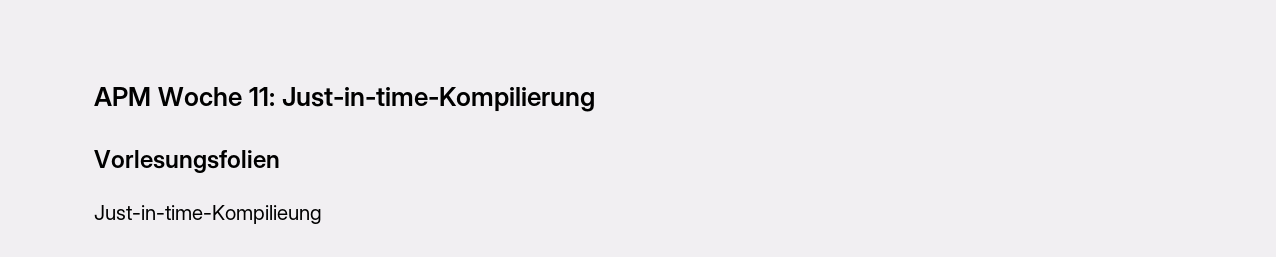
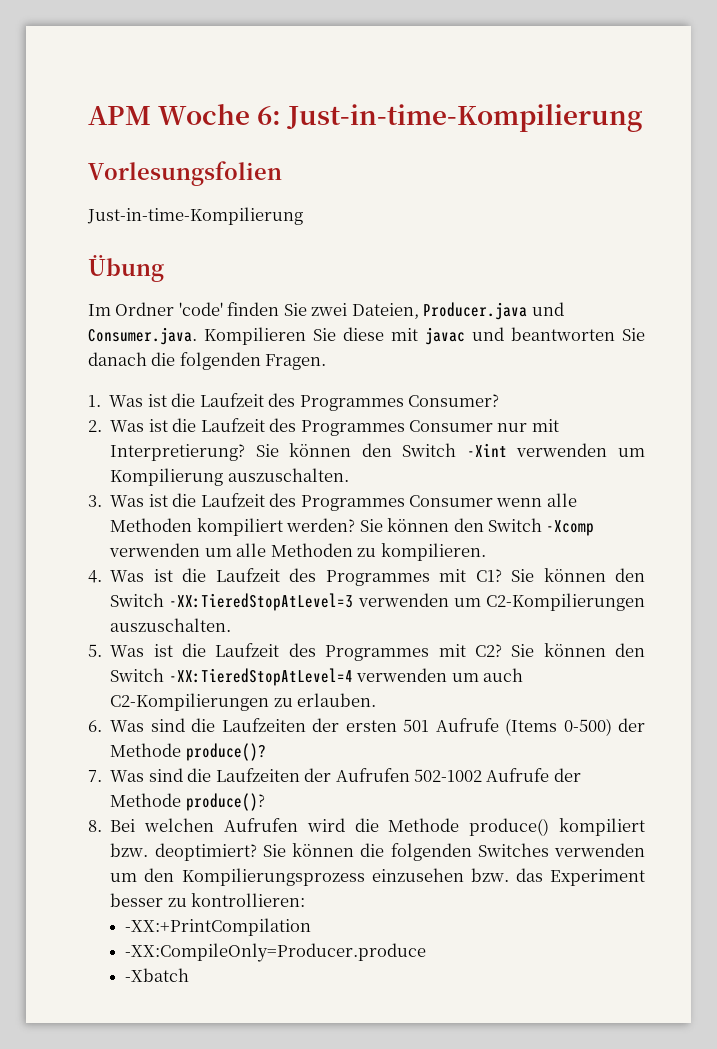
[249,87,276,106] 11: -> [257,106,282,125] 6:
[94,205,322,224] Just-in-time-Kompilieung -> [87,207,303,225] [88,255,164,282] [88,302,564,320] [88,327,645,345] [88,352,327,370] [88,393,499,411] [88,418,559,436] [110,443,645,461] [110,468,349,486] [88,493,577,511] [110,518,595,536] [109,543,486,561] [88,568,646,586] [110,593,645,611] [110,618,232,632] [88,643,645,661] [110,668,524,686] [110,693,377,711] [88,718,646,736] [110,743,266,761] [88,768,581,782] [110,793,265,811] [88,818,645,836] [110,843,645,861] [110,868,645,886] [110,893,306,907] [125,918,312,936] [125,943,427,962] [125,968,190,982] Just-in-time-Kompilierung // Übung // Im Ordner 'code' finden Sie zwei Dateien, Producer.java und Consumer.java. Kompilieren Sie diese mit javac und beantworten Sie danach die folgenden Fragen. // 1. Was ist die Laufzeit des Programmes Consumer? // 2. Was ist die Laufzeit des Programmes Consumer nur mit Interpretierung? Sie können den Switch -Xint verwenden um Kompilierung auszuschalten. // 3. Was ist die Laufzeit des Programmes Consumer wenn alle Methoden kompiliert werden? Sie können den Switch -Xcomp verwenden um alle Methoden zu kompilieren. // 4. Was ist die Laufzeit des Programmes mit C1? Sie können den Switch -XX:TieredStopAtLevel=3 verwenden um C2-Kompilierungen auszuschalten. // 5. Was ist die Laufzeit des Programmes mit C2? Sie können den Switch -XX:TieredStopAtLevel=4 verwenden um auch C2-Kompilierungen zu erlauben. // 6. Was sind die Laufzeiten der ersten 501 Aufrufe (Items 0-500) der Methode produce()? // 7. Was sind die Laufzeiten der Aufrufen 502-1002 Aufrufe der Methode produce()? // 8. Bei welchen Aufrufen wird die Methode produce() kompiliert bzw. deoptimiert? Sie können die folgenden Switches verwenden um den Kompilierungsprozess einzusehen bzw. das Experiment besser zu kontrollieren: // -XX:+PrintCompilation // -XX:CompileOnly=Producer.produce // -Xbatch

